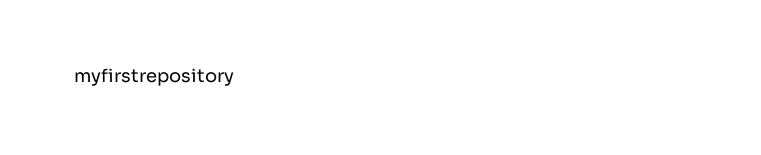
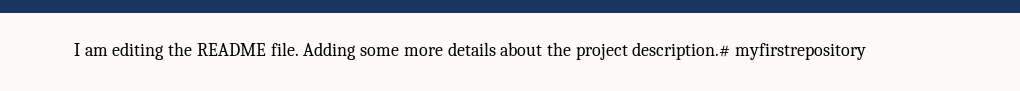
(74, 77) none -> [74,42,731,60] I am editing the README file. Adding some more details about the project description.#

